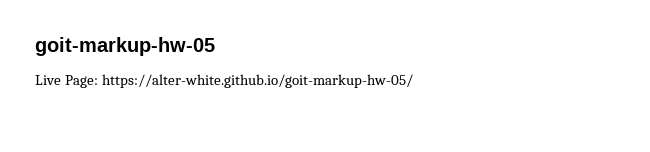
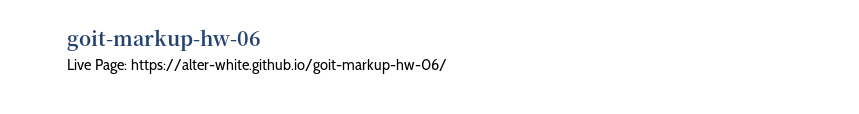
[35,37,215,56] goit-markup-hw-05 -> [67,29,261,51] goit-markup-hw-06
[101,74,413,88] https://alter-white.github.io/goit-markup-hw-05/ -> [130,59,447,74] https://alter-white.github.io/goit-markup-hw-06/

